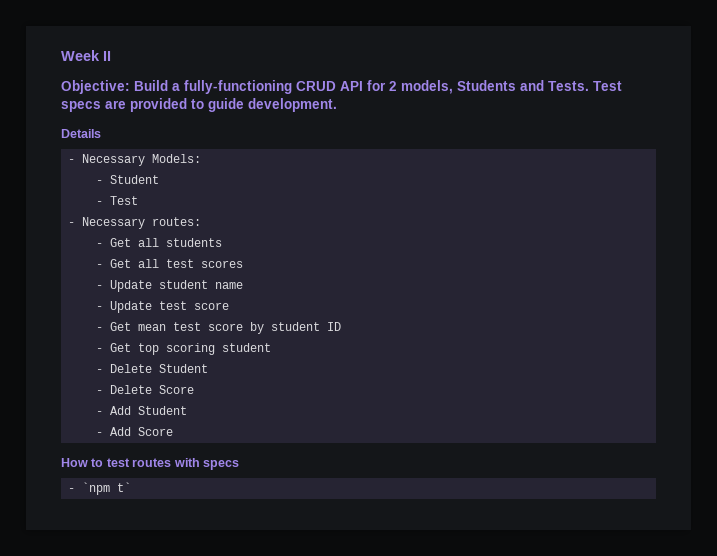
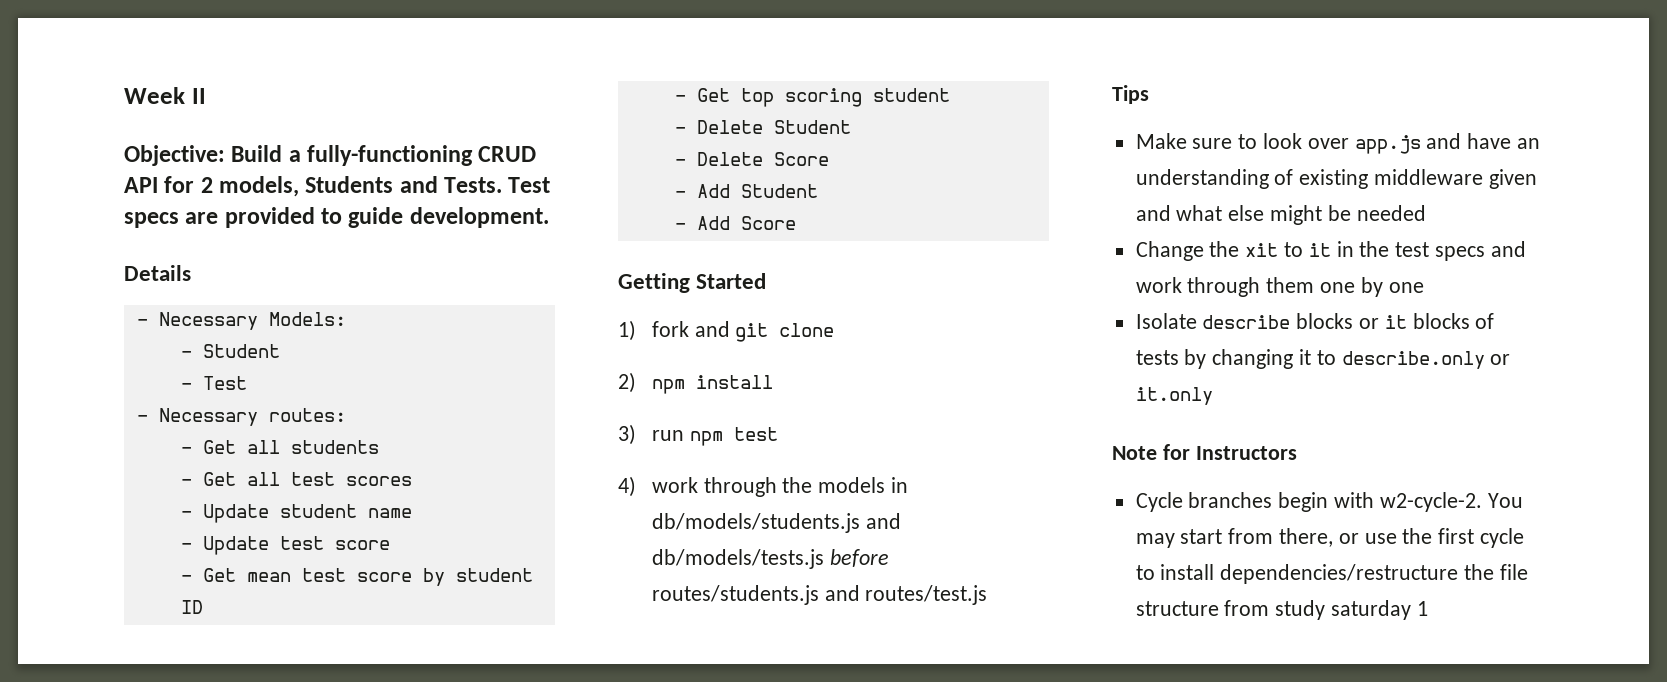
[61,458,239,470] [67,482,131,495] How to test routes with specs // - `npm t` -> [618,273,767,293] [618,320,835,342] [618,372,773,394] [618,424,778,446] [618,476,908,497] [651,513,901,533] [651,549,889,569] [651,585,988,605] [1112,85,1149,104] [1135,133,1541,154] [1135,169,1537,189] [1135,205,1426,225] [1135,241,1526,261] [1135,277,1424,297] [1135,313,1495,329] [1135,349,1511,369] [1135,387,1213,405] [1112,444,1297,460] [1135,492,1523,512] [1135,528,1525,548] [1135,564,1528,584] [1135,600,1428,620] Getting Started // 1) fork and git clone // 2) npm install // 3) run npm test // 4) work through the models in db/models/students.js and db/models/tests.js before routes/students.js and routes/test.js // Tips // Make sure to look over app.js and have an understanding of existing middleware given and what else might be needed // Change the xit to it in the test specs and work through them one by one // Isolate describe blocks or it blocks of tests by changing it to describe.only or it.only // Note for Instructors // Cycle branches begin with w2-cycle-2. You may start from there, or use the first cycle to install dependencies/restructure the file structure from study saturday 1

